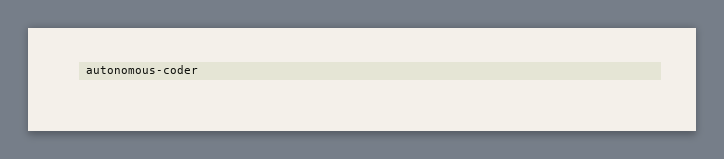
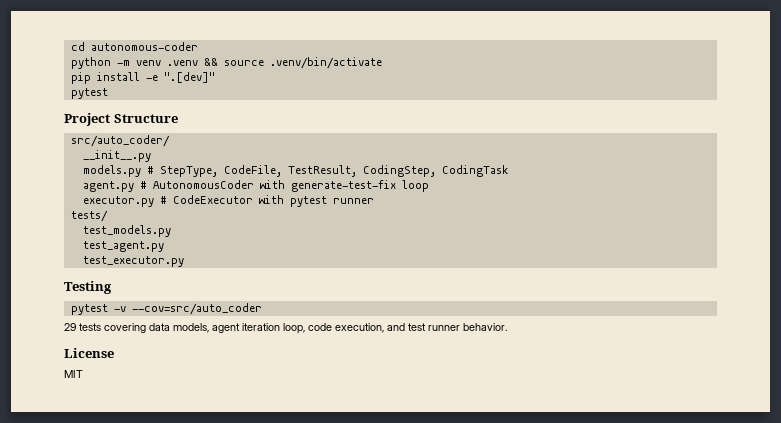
(86, 69) none -> [70,42,85,51] cd
(199, 69) none -> [70,57,382,69] [70,72,215,84] [70,88,108,99] [64,113,178,126] [70,135,170,147] [82,150,151,162] [82,165,508,177] [82,180,429,192] [82,195,374,207] [70,210,108,222] [82,225,171,237] [82,241,164,252] [82,256,184,267] [64,281,112,294] [70,303,262,315] [64,323,507,334] [64,348,114,358] [64,370,83,378] // python -m venv .venv && source .venv/bin/activate // pip install -e ".[dev]" // pytest // Project Structure // src/auto_coder/ // __init__.py // models.py # StepType, CodeFile, TestResult, CodingStep, CodingTask // agent.py # AutonomousCoder with generate-test-fix loop // executor.py # CodeExecutor with pytest runner // tests/ // test_models.py // test_agent.py // test_executor.py // Testing // pytest -v --cov=src/auto_coder // 29 tests covering data models, agent iteration loop, code execution, and test runner behavior. // License // MIT

